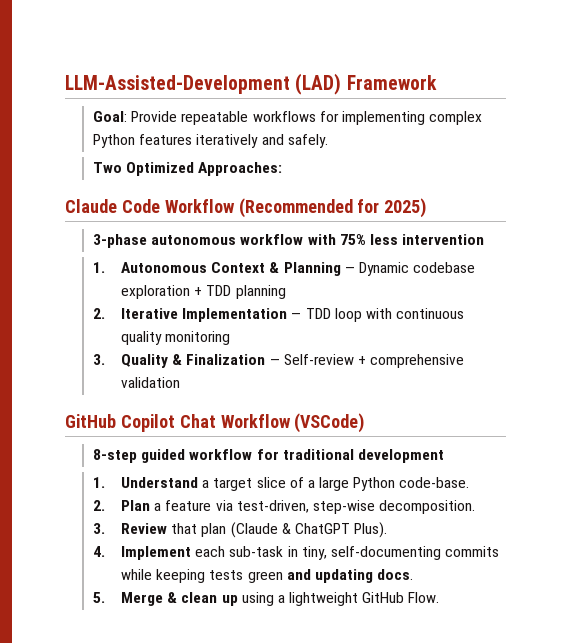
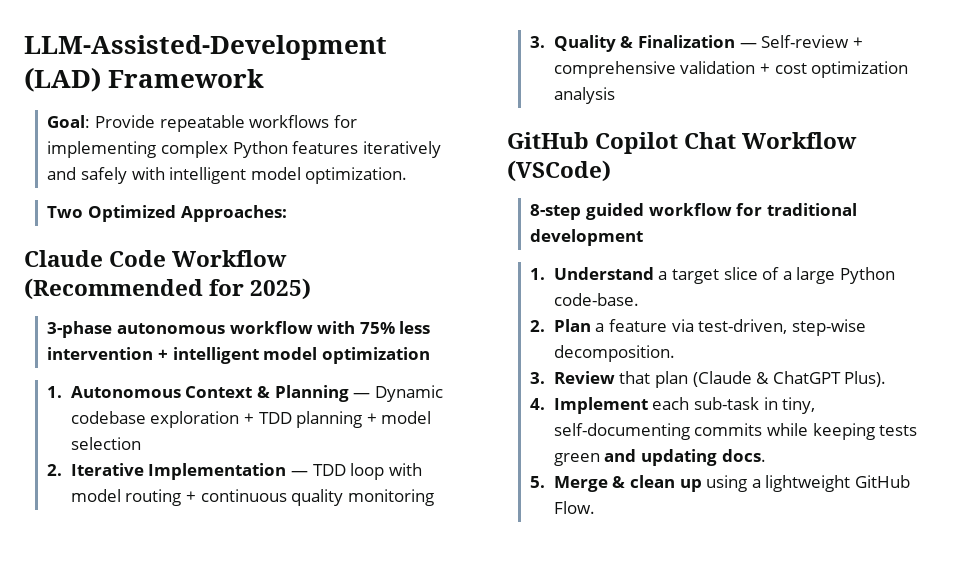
[287,134,328,148] safely. -> [80,167,408,184] safely with intelligent model optimization.
(485, 239) none -> [157,347,430,364] + intelligent model optimization
(286, 292) none -> [366,411,432,424] [70,437,141,450] + model selection
(392, 313) none -> [70,489,197,506] model routing +
(180, 382) none -> [760,61,909,78] [553,87,615,104] + cost optimization analysis

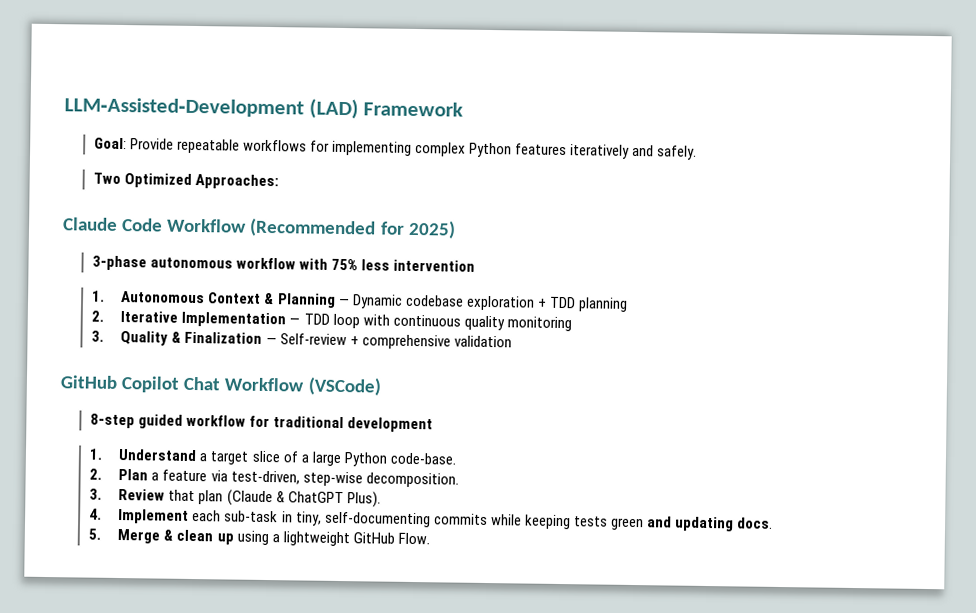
[80,167,408,184] safely with intelligent model optimization. -> [657,145,698,160] safely.
[157,347,430,364] + intelligent model optimization -> (475, 265) none
[366,411,432,424] [70,437,141,450] + model selection -> (628, 304) none
[70,489,197,506] model routing + -> (390, 320) none
[760,61,909,78] [553,87,615,104] + cost optimization analysis -> (512, 341) none

